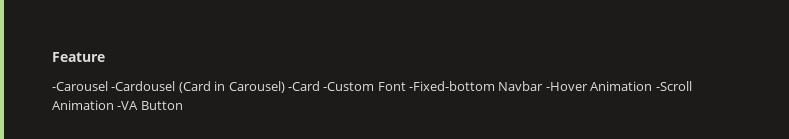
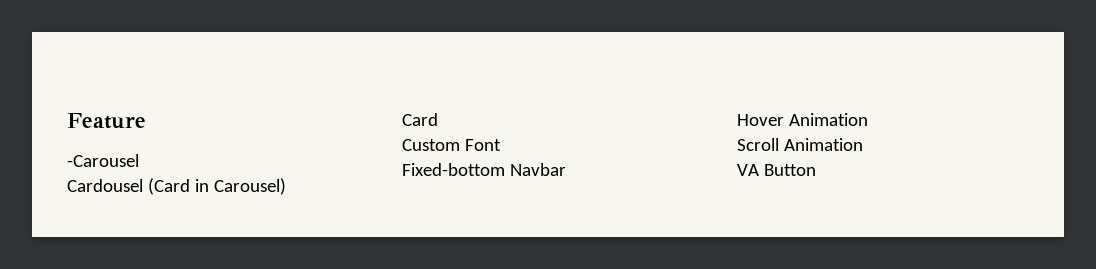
[111,81,176,91] -Cardousel -> [67,179,143,192] // Cardousel
[287,81,375,91] -Card -Custom -> [402,113,438,126] [402,139,460,151] // Card // Custom
[409,81,495,91] -Fixed-bottom -> [402,163,505,176] // Fixed-bottom
[545,81,692,91] [52,100,139,110] -Hover Animation -Scroll Animation -VA -> [737,113,868,126] [737,138,863,151] [737,164,759,176] // Hover Animation // Scroll Animation // VA

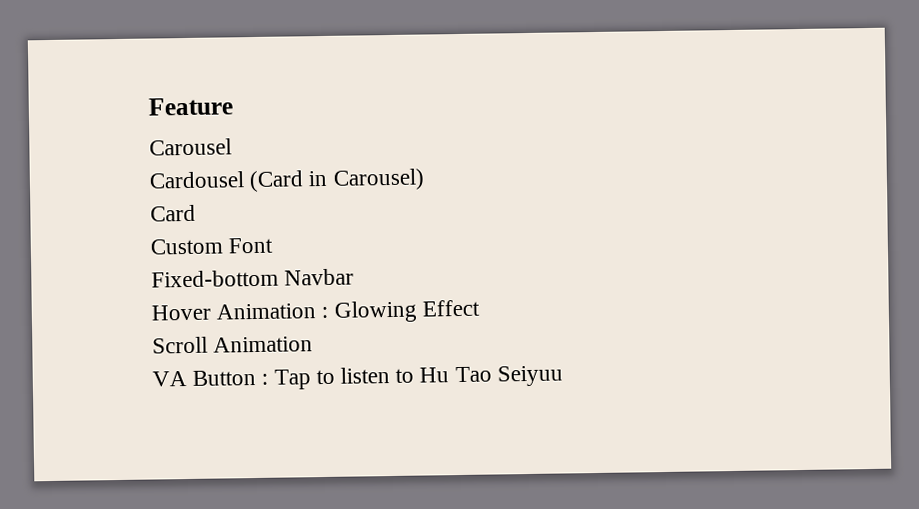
[67,154,139,167] -Carousel -> [149,138,232,156] Carousel
(868, 119) none -> [321,299,480,323] : Glowing Effect
(816, 170) none -> [261,365,563,390] : Tap to listen to Hu Tao Seiyuu

